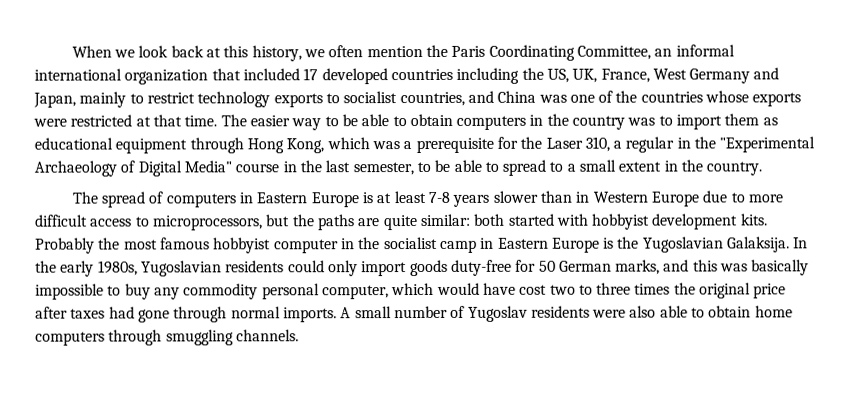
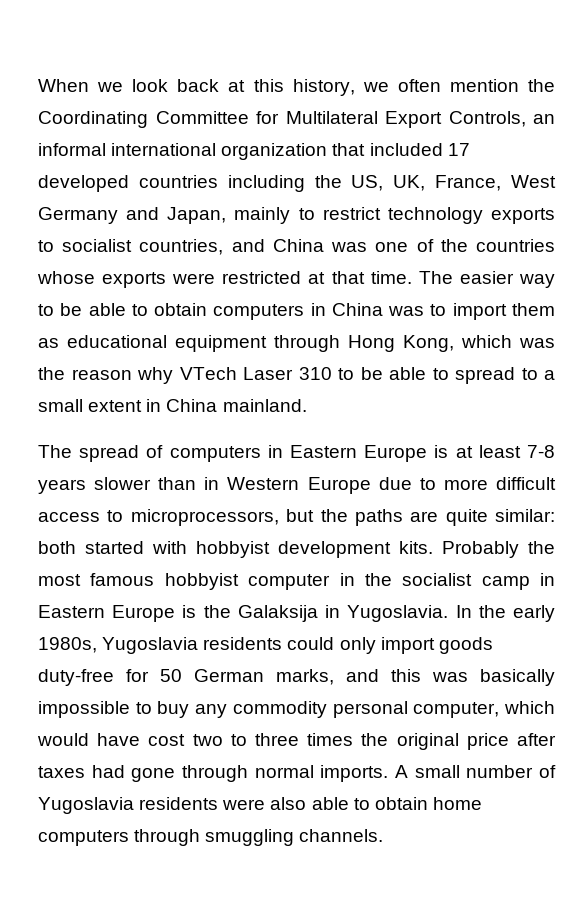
[451,44,652,61] Paris Coordinating Committee, -> [38,111,526,128] Coordinating Committee for Multilateral Export Controls,
[546,113,626,130] the country -> [331,303,383,316] China
[403,136,816,154] [34,160,414,177] a prerequisite for the Laser 310, a regular in the "Experimental Archaeology of Digital Media" course in the last semester, -> [38,367,332,384] the reason why VTech Laser 310
[681,159,763,176] the country. -> [166,399,307,412] China mainland.
[642,236,791,253] Yugoslavian Galaksija. -> [237,605,449,622] Galaksija in Yugoslavia.
[140,260,222,277] Yugoslavian -> [102,637,199,654] Yugoslavia
[467,305,528,322] Yugoslav -> [38,797,134,814] Yugoslavia

